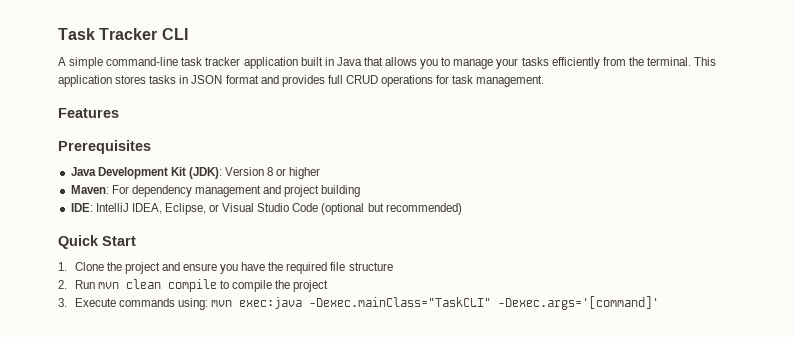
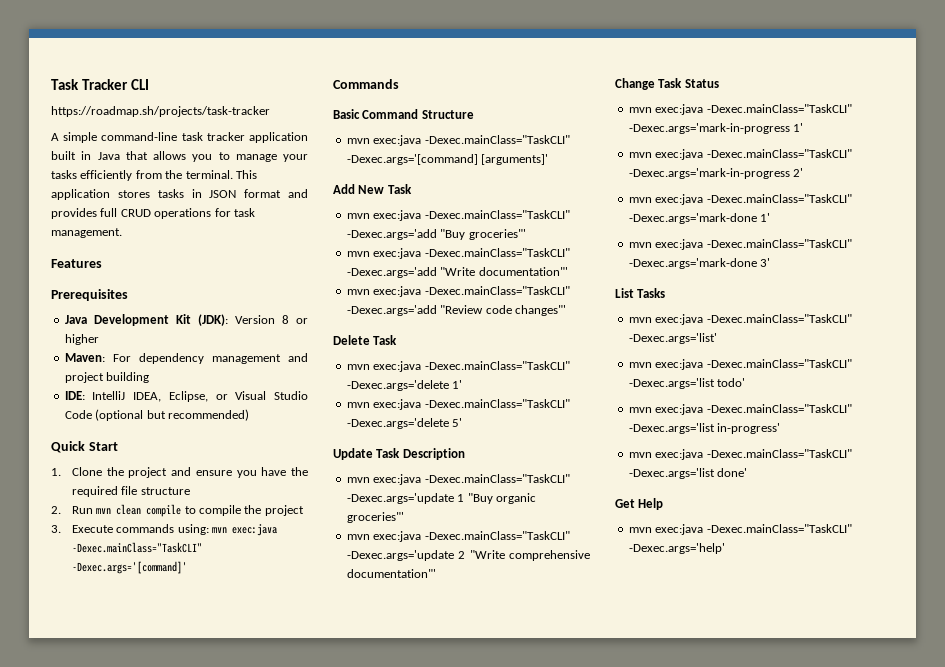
(188, 34) none -> [51,106,270,117] // https://roadmap.sh/projects/task-tracker
(659, 303) none -> [333,79,399,89] [333,109,474,119] [346,135,570,146] [346,154,549,165] [333,184,412,194] [346,210,570,221] [346,229,526,240] [346,248,570,259] [346,267,568,278] [346,286,570,297] [346,305,566,316] [333,335,398,345] [346,361,570,372] [346,380,463,391] [346,399,570,410] [346,418,463,429] [333,448,465,460] [346,474,570,485] [346,493,536,504] [346,512,404,523] [346,531,570,542] [346,550,590,561] [346,569,436,578] [615,78,719,90] [628,104,852,115] [628,123,804,134] [628,149,852,160] [628,168,804,179] [628,194,852,205] [628,213,771,224] [628,239,852,250] [628,258,771,269] [615,288,666,298] [628,314,852,325] [628,333,717,344] [628,359,852,370] [628,378,746,389] [628,404,852,415] [628,423,781,434] [628,449,852,460] [628,468,748,479] [615,498,664,510] [628,524,852,535] [628,543,725,554] // Commands // Basic Command Structure // mvn exec:java -Dexec.mainClass="TaskCLI" -Dexec.args='[command] [arguments]' // Add New Task // mvn exec:java -Dexec.mainClass="TaskCLI" -Dexec.args='add "Buy groceries"' // mvn exec:java -Dexec.mainClass="TaskCLI" -Dexec.args='add "Write documentation"' // mvn exec:java -Dexec.mainClass="TaskCLI" -Dexec.args='add "Review code changes"' // Delete Task // mvn exec:java -Dexec.mainClass="TaskCLI" -Dexec.args='delete 1' // mvn exec:java -Dexec.mainClass="TaskCLI" -Dexec.args='delete 5' // Update Task Description // mvn exec:java -Dexec.mainClass="TaskCLI" -Dexec.args='update 1 "Buy organic groceries"' // mvn exec:java -Dexec.mainClass="TaskCLI" -Dexec.args='update 2 "Write comprehensive documentation"' // Change Task Status // mvn exec:java -Dexec.mainClass="TaskCLI" -Dexec.args='mark-in-progress 1' // mvn exec:java -Dexec.mainClass="TaskCLI" -Dexec.args='mark-in-progress 2' // mvn exec:java -Dexec.mainClass="TaskCLI" -Dexec.args='mark-done 1' // mvn exec:java -Dexec.mainClass="TaskCLI" -Dexec.args='mark-done 3' // List Tasks // mvn exec:java -Dexec.mainClass="TaskCLI" -Dexec.args='list' // mvn exec:java -Dexec.mainClass="TaskCLI" -Dexec.args='list todo' // mvn exec:java -Dexec.mainClass="TaskCLI" -Dexec.args='list in-progress' // mvn exec:java -Dexec.mainClass="TaskCLI" -Dexec.args='list done' // Get Help // mvn exec:java -Dexec.mainClass="TaskCLI" -Dexec.args='help'

